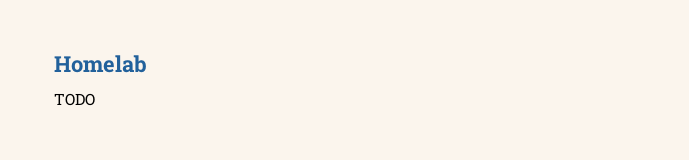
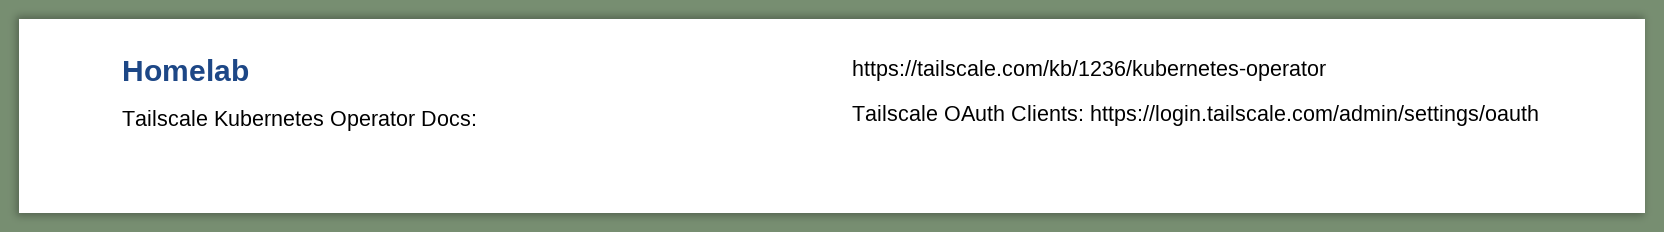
[54,93,95,106] TODO -> [122,110,477,131] [852,60,1326,81] [852,105,1539,126] Tailscale Kubernetes Operator Docs: https://tailscale.com/kb/1236/kubernetes-operator // Tailscale OAuth Clients: https://login.tailscale.com/admin/settings/oauth

